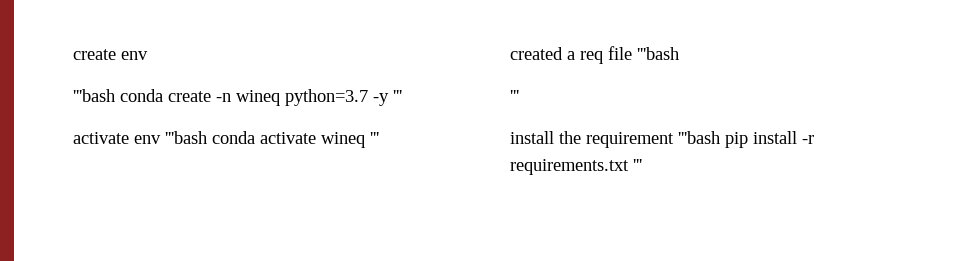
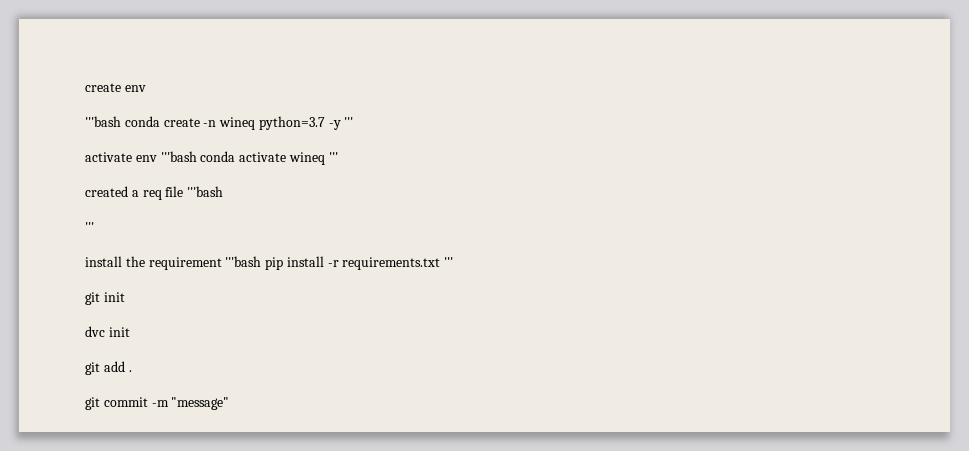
(642, 165) none -> [85,292,125,305] [85,326,130,337] [85,361,132,375] [85,397,230,410] // git init // dvc init // git add . // git commit -m "message"

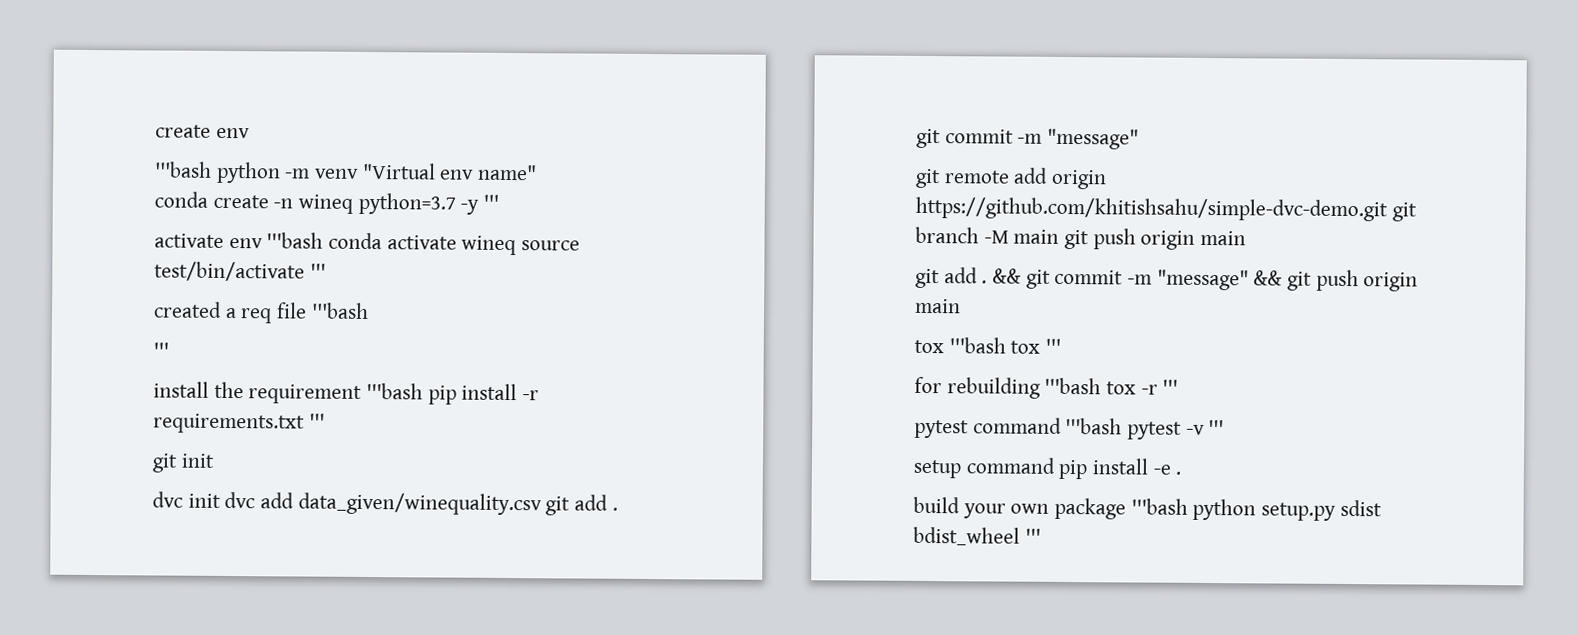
(121, 121) none -> [215,161,538,184] python -m venv "Virtual env name" //
(325, 158) none -> [521,240,581,251] [154,261,305,282] source test/bin/activate
(130, 332) // -> [224,491,542,516] dvc add data_given/winequality.csv
(230, 403) none -> [915,167,1108,190] [915,196,1417,222] [915,226,1247,250] [915,267,1419,292] [915,298,961,314] [914,337,1062,354] [914,376,1179,399] [914,417,1225,440] [913,457,1182,480] [913,496,1382,521] [913,526,1041,546] // git remote add origin https://github.com/khitishsahu/simple-dvc-demo.git git branch -M main git push origin main // git add . && git commit -m "message" && git push origin main // tox '''bash tox ''' // for rebuilding '''bash tox -r ''' // pytest command '''bash pytest -v ''' // setup command pip install -e . // build your own package '''bash python setup.py sdist bdist_wheel '''

